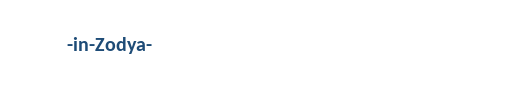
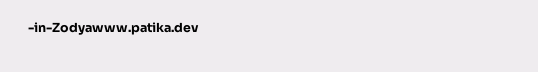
[67,37,152,54] -in-Zodya- -> [28,22,199,35] -in-Zodyawww.patika.dev

